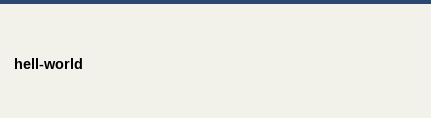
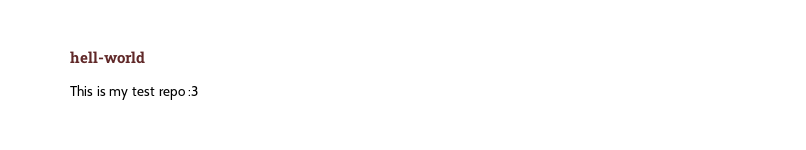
(83, 63) none -> [70,85,199,100] // This is my test repo :3

